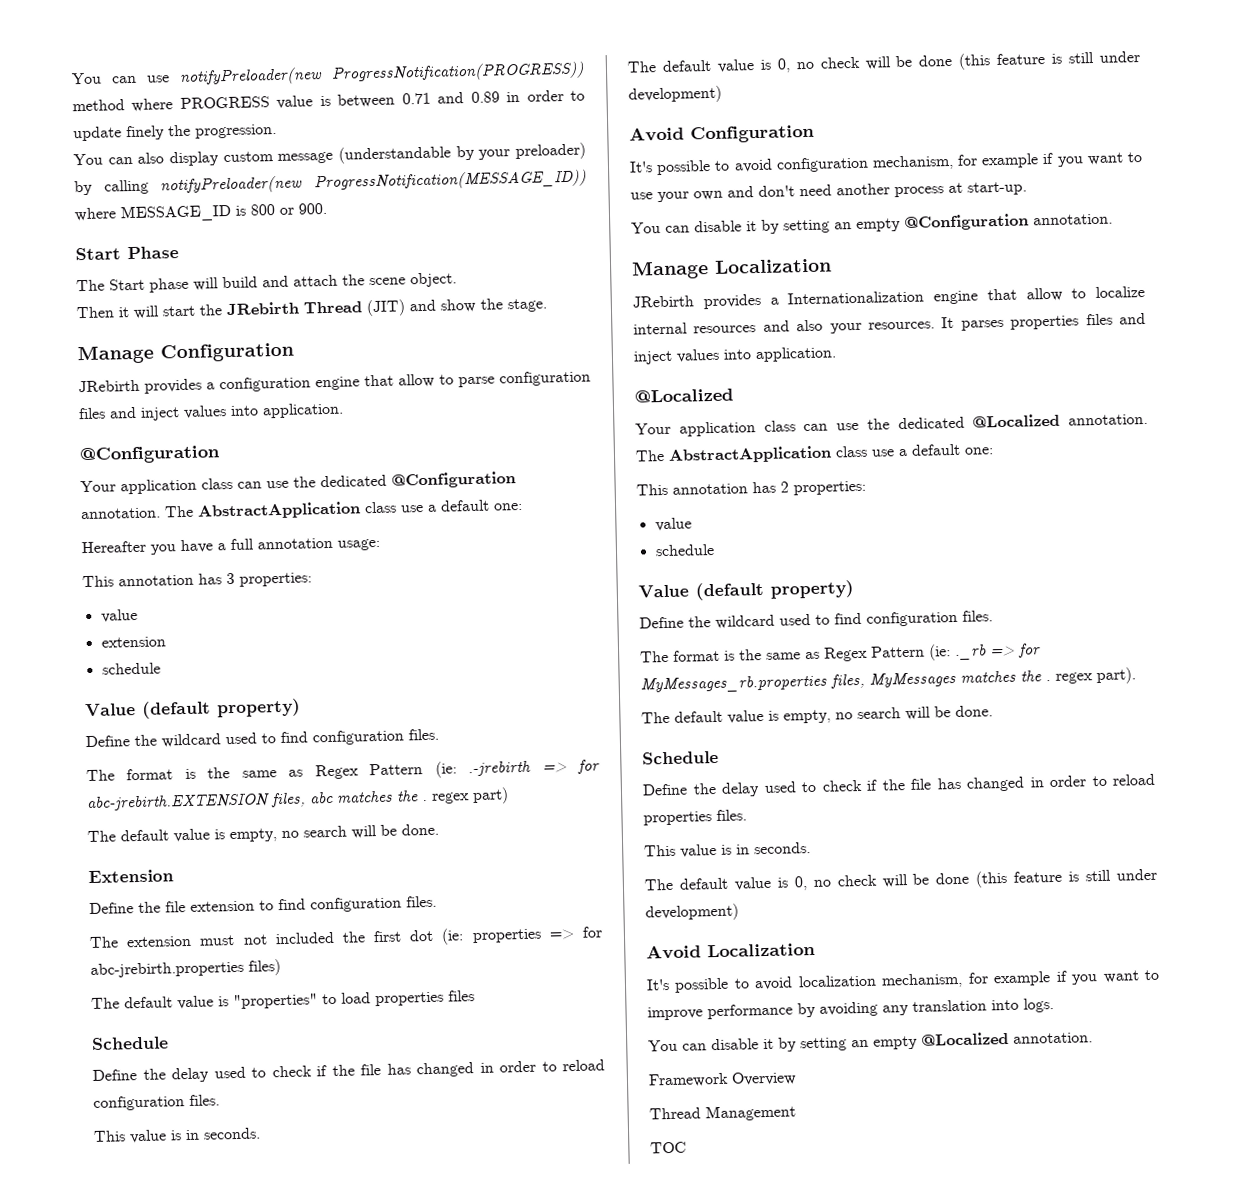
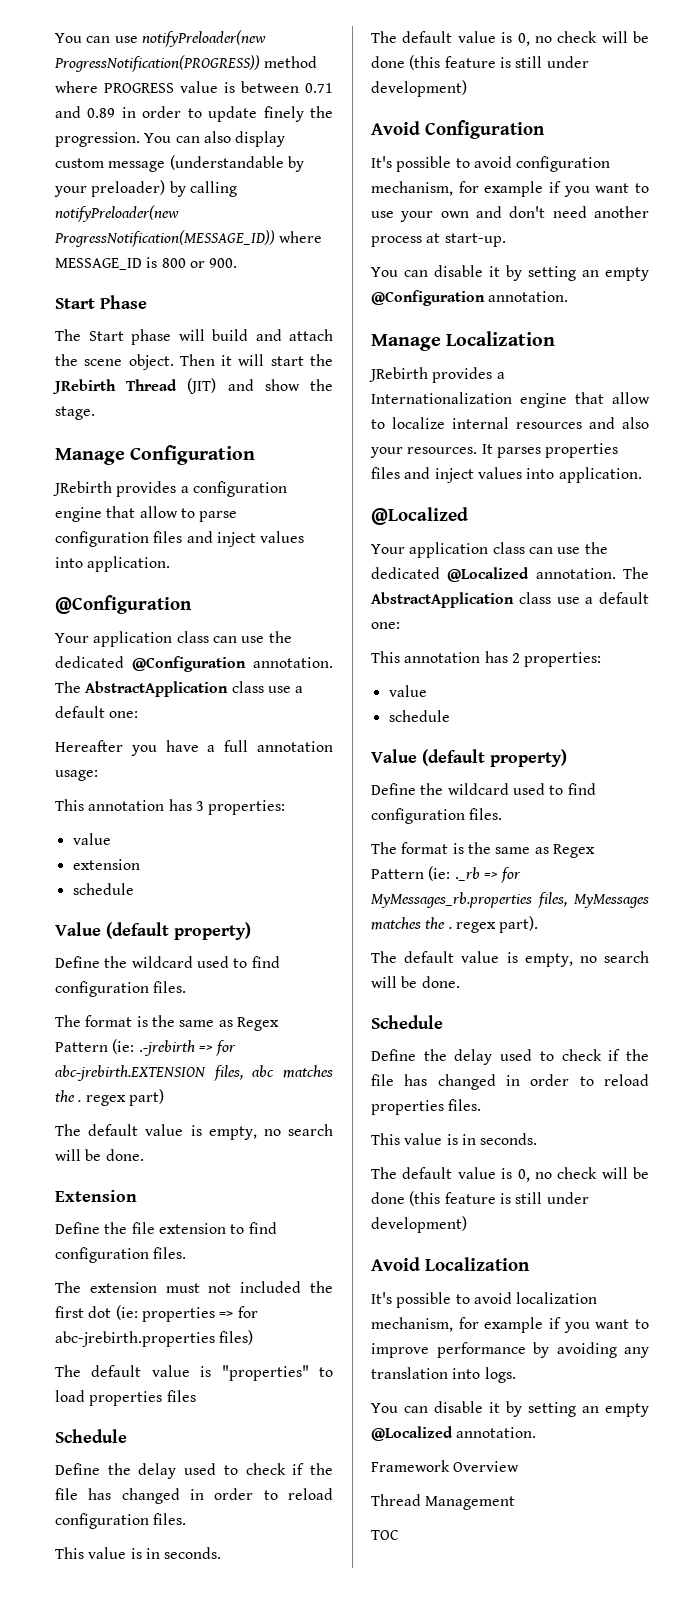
(277, 131) // -> (140, 139) none
(457, 280) // -> (174, 362) none

